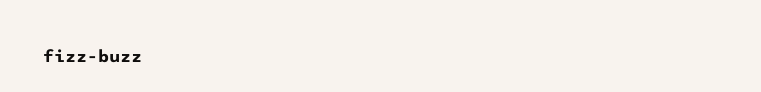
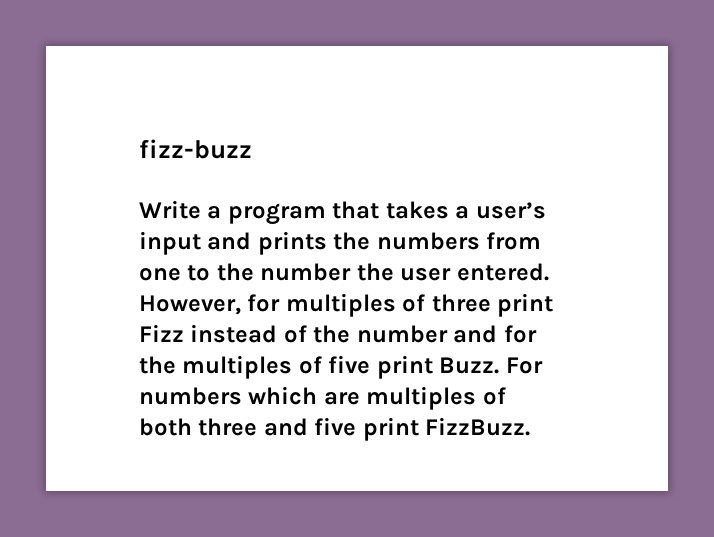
(142, 56) none -> [139,200,546,225] [139,231,542,255] [139,263,549,281] [139,293,554,317] [139,324,537,343] [139,355,543,379] [139,386,506,410] [139,417,531,441] // Write a program that takes a user’s input and prints the numbers from one to the number the user entered. However, for multiples of three print Fizz instead of the number and for the multiples of five print Buzz. For numbers which are multiples of both three and five print FizzBuzz.

